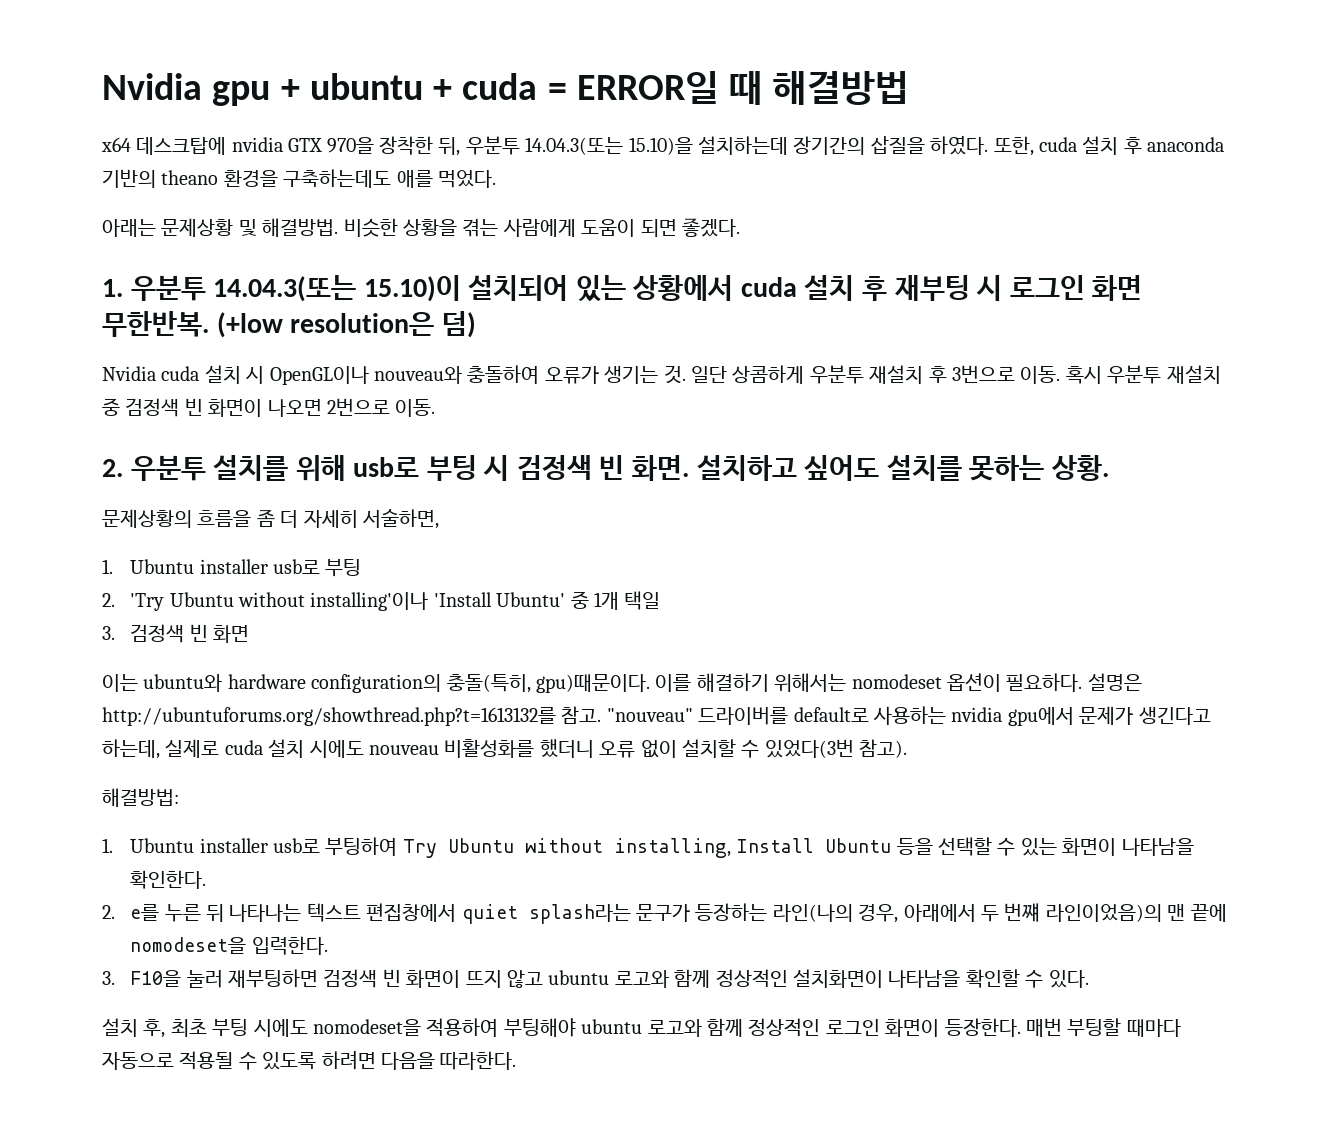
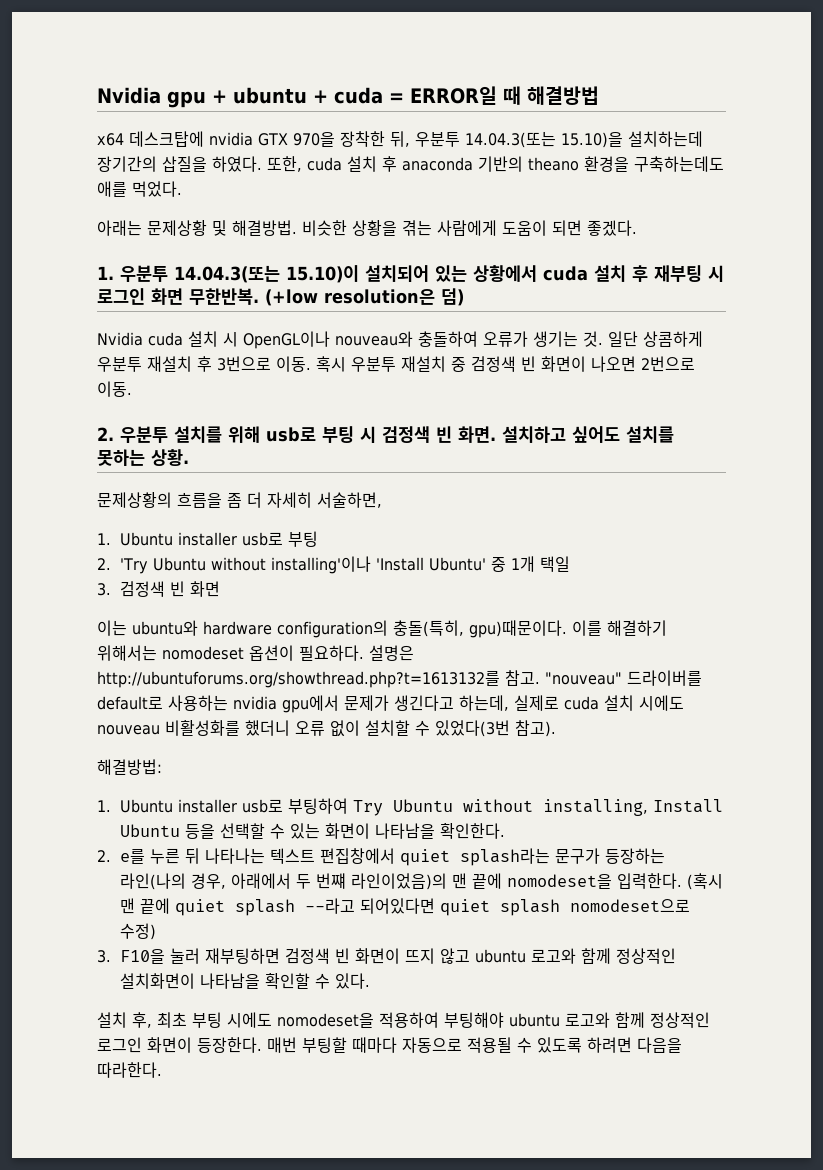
(328, 945) none -> [687,873,724,890] [120,898,691,916] [120,923,157,940] (혹시 맨 끝에 quiet splash --라고 되어있다면 quiet splash nomodeset으로 수정)

